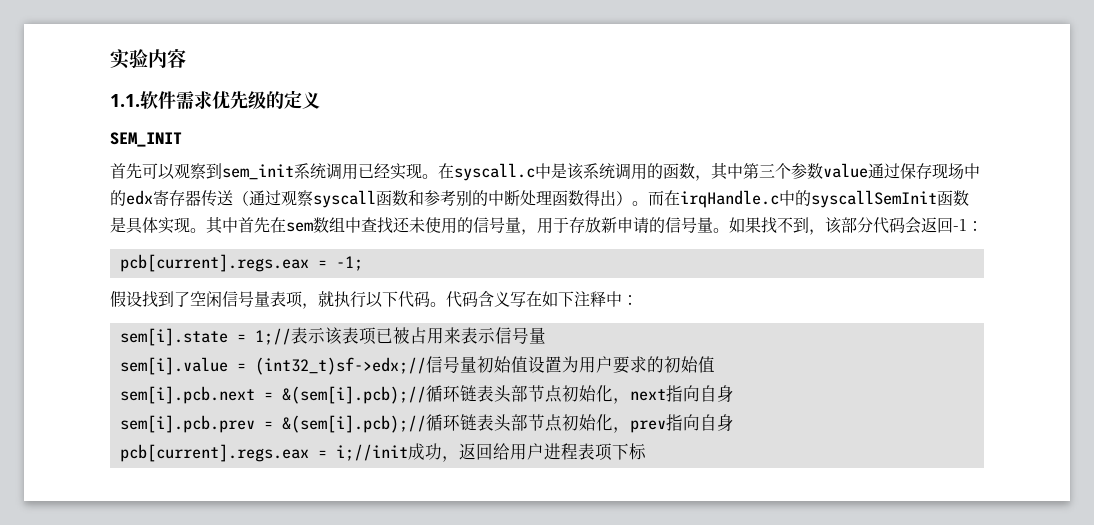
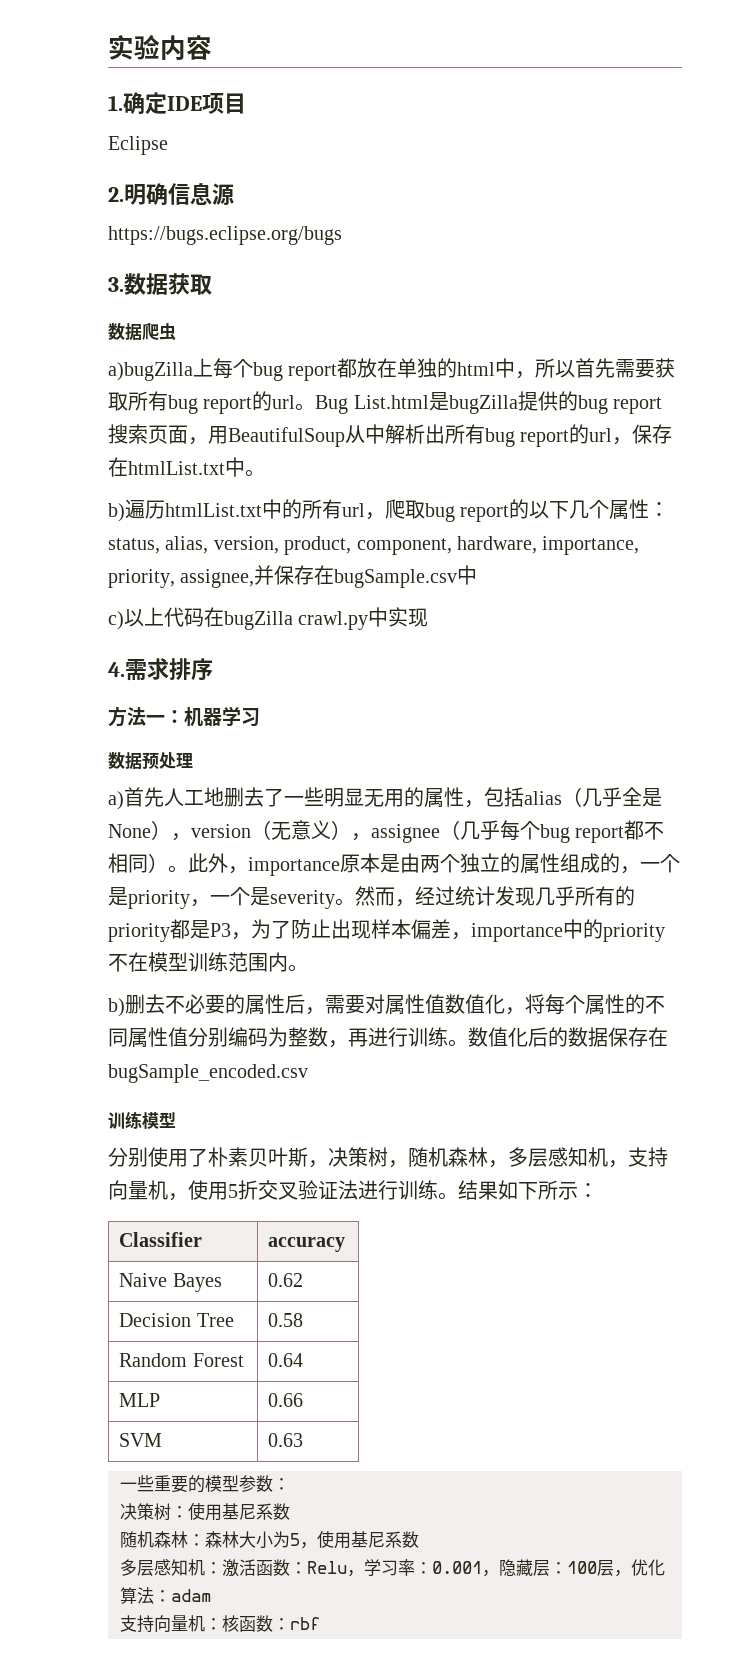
[110,90,320,109] [110,132,182,147] [110,163,980,181] [110,190,969,208] [110,217,983,235] [119,254,363,272] [110,291,638,309] [119,327,546,346] [119,356,715,375] [119,385,734,404] [119,414,734,433] [119,443,646,462] 1.1.软件需求优先级的定义 // SEM_INIT // 首先可以观察到sem_init系统调用已经实现。在syscall.c中是该系统调用的函数，其中第三个参数value通过保存现场中的edx寄存器传送（通过观察syscall函数和参考别的中断处理函数得出）。而在irqHandle.c中的syscallSemInit函数是具体实现。其中首先在sem数组中查找还未使用的信号量，用于存放新申请的信号量。如果找不到，该部分代码会返回-1： // pcb[current].regs.eax = -1; // 假设找到了空闲信号量表项，就执行以下代码。代码含义写在如下注释中： // sem[i].state = 1;//表示该表项已被占用来表示信号量 // sem[i].value = (int32_t)sf->edx;//信号量初始值设置为用户要求的初始值 // sem[i].pcb.next = &(sem[i].pcb);//循环链表头部节点初始化，next指向自身 // sem[i].pcb.prev = &(sem[i].pcb);//循环链表头部节点初始化，prev指向自身 // pcb[current].regs.eax = i;//init成功，返回给用户进程表项下标 -> [108,92,246,114] [108,136,168,155] [108,182,234,206] [108,226,342,245] [108,273,212,295] [108,323,176,341] [108,358,676,381] [108,391,663,414] [108,424,673,447] [108,457,265,477] [108,499,670,522] [108,536,640,555] [108,565,478,588] [108,607,429,630] [108,658,213,681] [108,706,260,727] [108,752,193,770] [108,787,662,810] [108,820,665,843] [108,853,680,876] [108,886,635,909] [108,919,665,942] [108,952,308,972] [108,994,665,1017] [108,1027,668,1048] [108,1064,308,1083] [108,1111,176,1129] [108,1147,668,1168] [108,1180,598,1201] [119,1232,203,1247] [268,1237,346,1252] [119,1273,222,1292] [268,1273,304,1287] [119,1313,234,1327] [268,1313,304,1327] [119,1353,244,1367] [268,1353,304,1367] [119,1393,161,1407] [268,1393,304,1407] [119,1433,163,1447] [268,1433,304,1447] [120,1475,290,1493] [120,1502,290,1521] [120,1530,419,1549] [120,1559,665,1577] [120,1587,211,1604] [120,1615,320,1633] 1.确定IDE项目 // Eclipse // 2.明确信息源 // https://bugs.eclipse.org/bugs // 3.数据获取 // 数据爬虫 // a)bugZilla上每个bug report都放在单独的html中，所以首先需要获取所有bug report的url。Bug List.html是bugZilla提供的bug report搜索页面，用BeautifulSoup从中解析出所有bug report的url，保存在htmlList.txt中。 // b)遍历htmlList.txt中的所有url，爬取bug report的以下几个属性：status, alias, version, product, component, hardware, importance, priority, assignee,并保存在bugSample.csv中 // c)以上代码在bugZilla crawl.py中实现 // 4.需求排序 // 方法一：机器学习 // 数据预处理 // a)首先人工地删去了一些明显无用的属性，包括alias（几乎全是None），version（无意义），assignee（几乎每个bug report都不相同）。此外，importance原本是由两个独立的属性组成的，一个是priority，一个是severity。然而，经过统计发现几乎所有的priority都是P3，为了防止出现样本偏差，importance中的priority不在模型训练范围内。 // b)删去不必要的属性后，需要对属性值数值化，将每个属性的不同属性值分别编码为整数，再进行训练。数值化后的数据保存在bugSample_encoded.csv // 训练模型 // 分别使用了朴素贝叶斯，决策树，随机森林，多层感知机，支持向量机，使用5折交叉验证法进行训练。结果如下所示： // Classifier | accuracy // Naive Bayes | 0.62 // Decision Tree | 0.58 // Random Forest | 0.64 // MLP | 0.66 // SVM | 0.63 // 一些重要的模型参数： // 决策树：使用基尼系数 // 随机森林：森林大小为5，使用基尼系数 // 多层感知机：激活函数：Relu，学习率：0.001，隐藏层：100层，优化算法：adam // 支持向量机：核函数：rbf

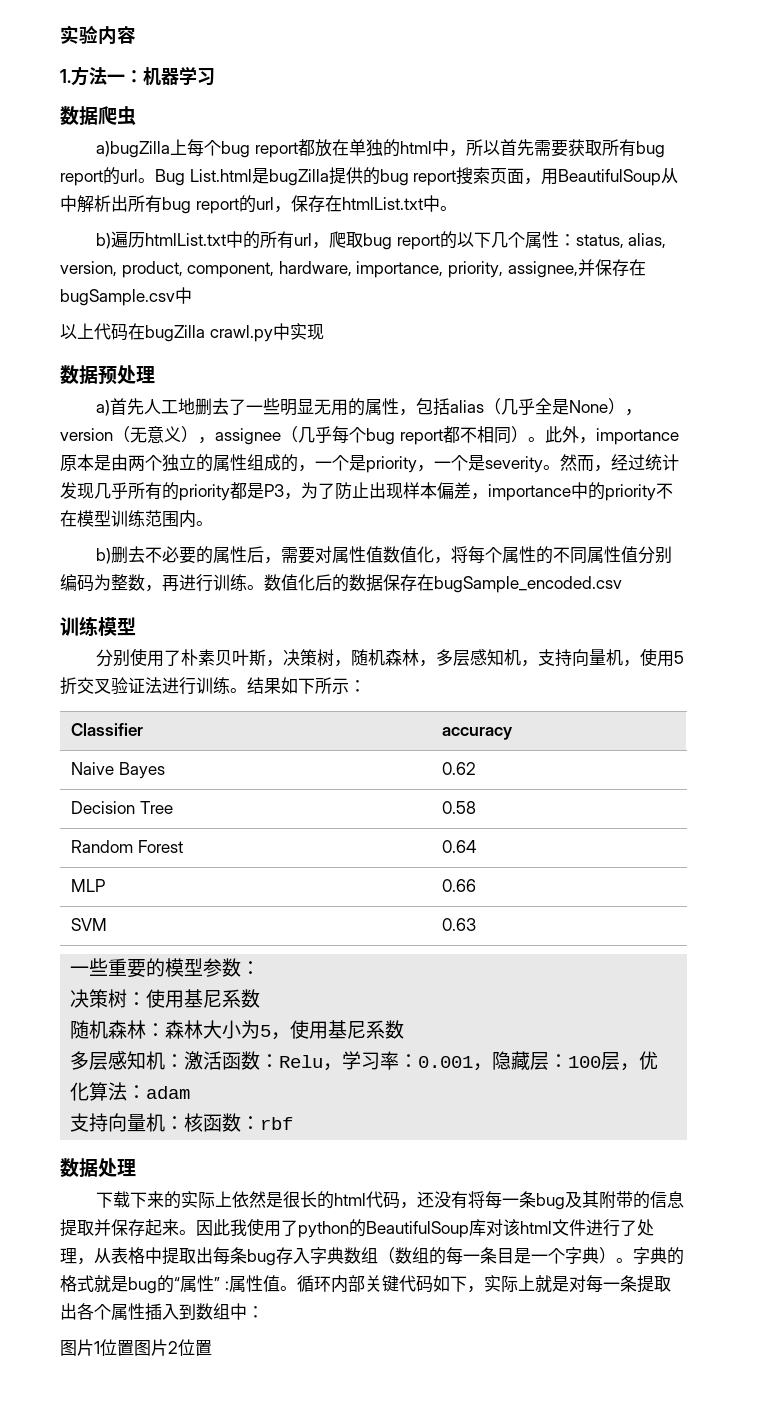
[123,92,246,114] [108,136,168,155] [108,182,234,206] [108,226,342,245] [108,273,212,295] 确定IDE项目 // Eclipse // 2.明确信息源 // https://bugs.eclipse.org/bugs // 3.数据获取 -> [71,66,215,86] 方法一：机器学习
[108,611,124,630] c) -> (192, 295) none
[108,658,213,681] [108,706,260,727] // 4.需求排序 // 方法一：机器学习 -> (324, 332) none
(320, 1623) none -> [60,1158,136,1177] [96,1191,685,1210] [60,1218,654,1238] [60,1247,684,1266] [60,1275,671,1294] [60,1303,264,1321] [60,1339,212,1356] // 数据处理 // 下载下来的实际上依然是很长的html代码，还没有将每一条bug及其附带的信息提取并保存起来。因此我使用了python的BeautifulSoup库对该html文件进行了处理，从表格中提取出每条bug存入字典数组（数组的每一条目是一个字典）。字典的格式就是bug的“属性” :属性值。循环内部关键代码如下，实际上就是对每一条提取出各个属性插入到数组中： // 图片1位置图片2位置

